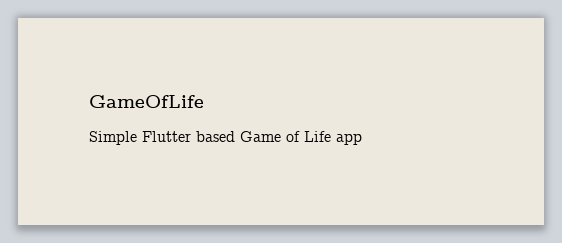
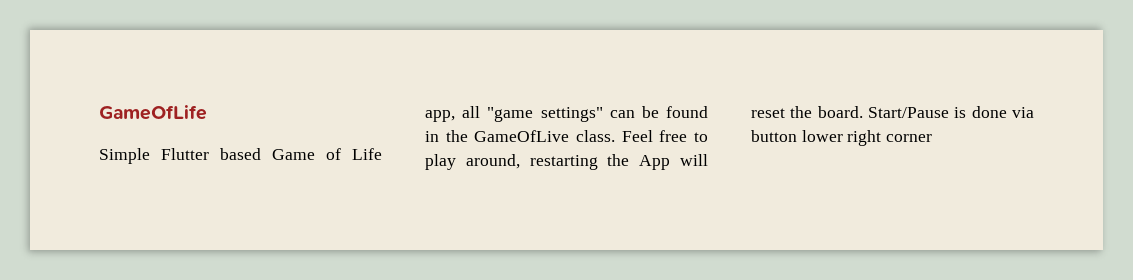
[336,133,362,145] app -> [425,106,708,122] [425,130,708,142] [425,154,708,170] [751,106,1034,118] [751,130,933,146] app, all "game settings" can be found in the GameOfLive class. Feel free to play around, restarting the App will reset the board. Start/Pause is done via button lower right corner

